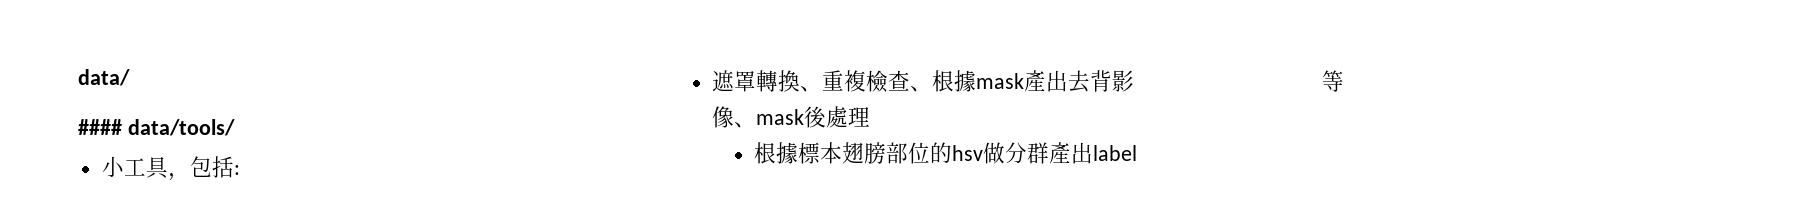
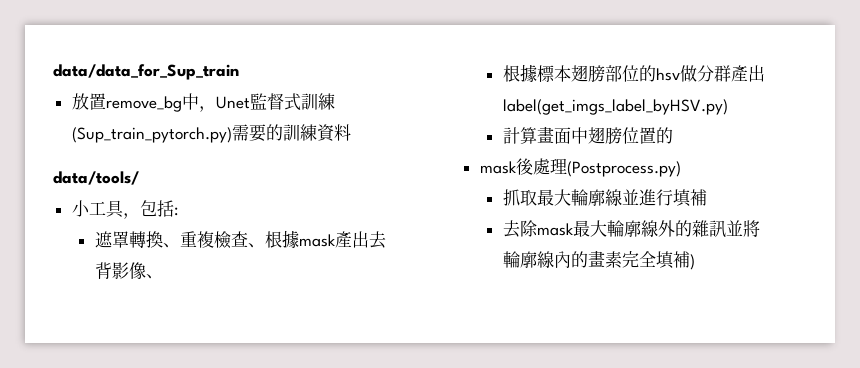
[78,69,130,86] [78,119,122,135] data/ // #### -> [53,64,239,80] [71,93,335,112] [71,124,351,143] data/data_for_Sup_train // 放置remove_bg中，Unet監督式訓練(Sup_train_pytorch.py)需要的訓練資料 //
[755,106,870,128] mask後處理 -> (163, 276) none
[1093,145,1138,161] [1322,70,1345,92] label等 -> [502,99,728,115] [502,126,673,144] [479,158,681,177] [502,189,707,207] [502,220,760,238] [502,250,695,270] label(get_imgs_label_byHSV.py) // 計算畫面中翅膀位置的 // mask後處理(Postprocess.py) // 抓取最大輪廓線並進行填補 // 去除mask最大輪廓線外的雜訊並將輪廓線內的畫素完全填補)

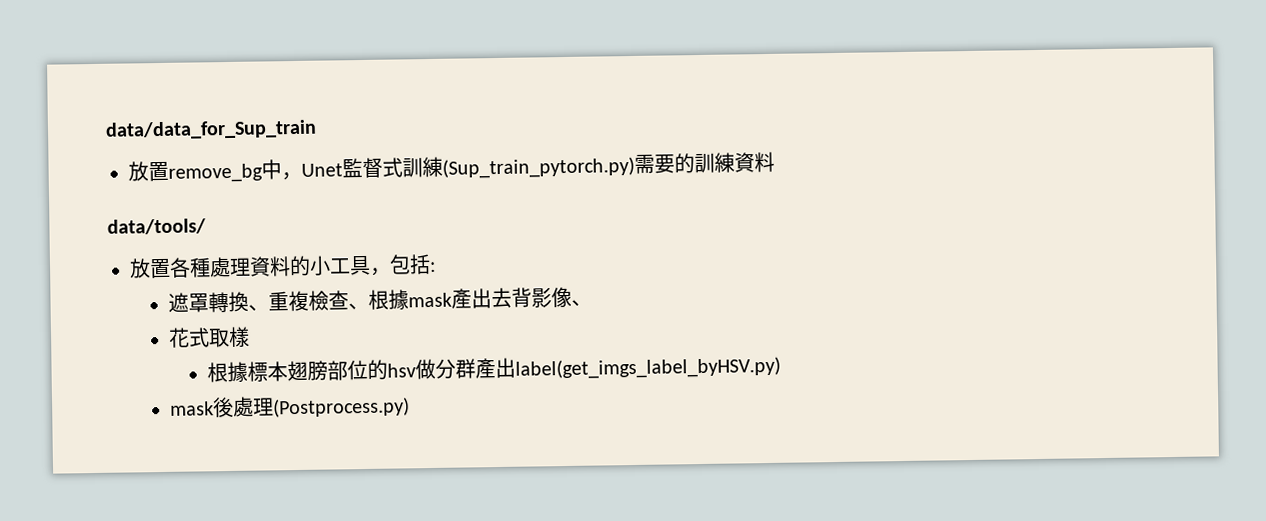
(139, 178) none -> [129,255,311,279] 放置各種處理資料的
(163, 276) none -> [168,326,251,348] // 花式取樣
[502,126,673,144] // 計算畫面中翅膀位置的 -> (782, 368) none
[502,189,707,207] [502,220,760,238] [502,250,695,270] // 抓取最大輪廓線並進行填補 // 去除mask最大輪廓線外的雜訊並將輪廓線內的畫素完全填補) -> (411, 407) none

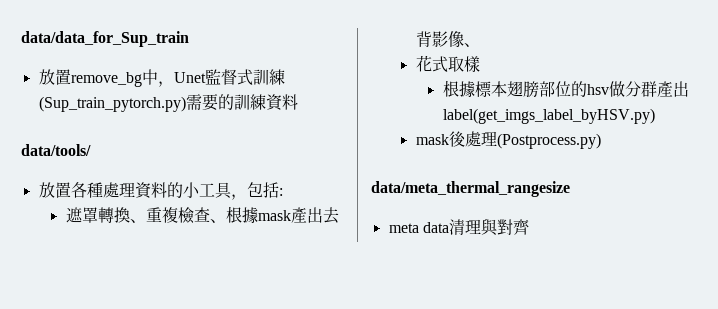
(411, 407) none -> [371,181,570,197] [388,219,529,236] // data/meta_thermal_rangesize // meta data清理與對齊

